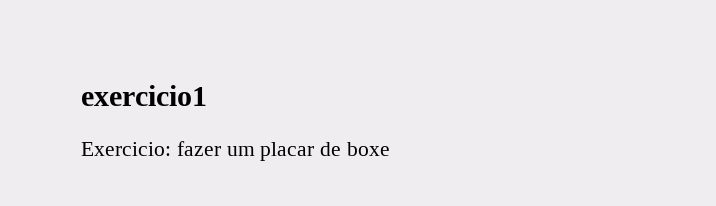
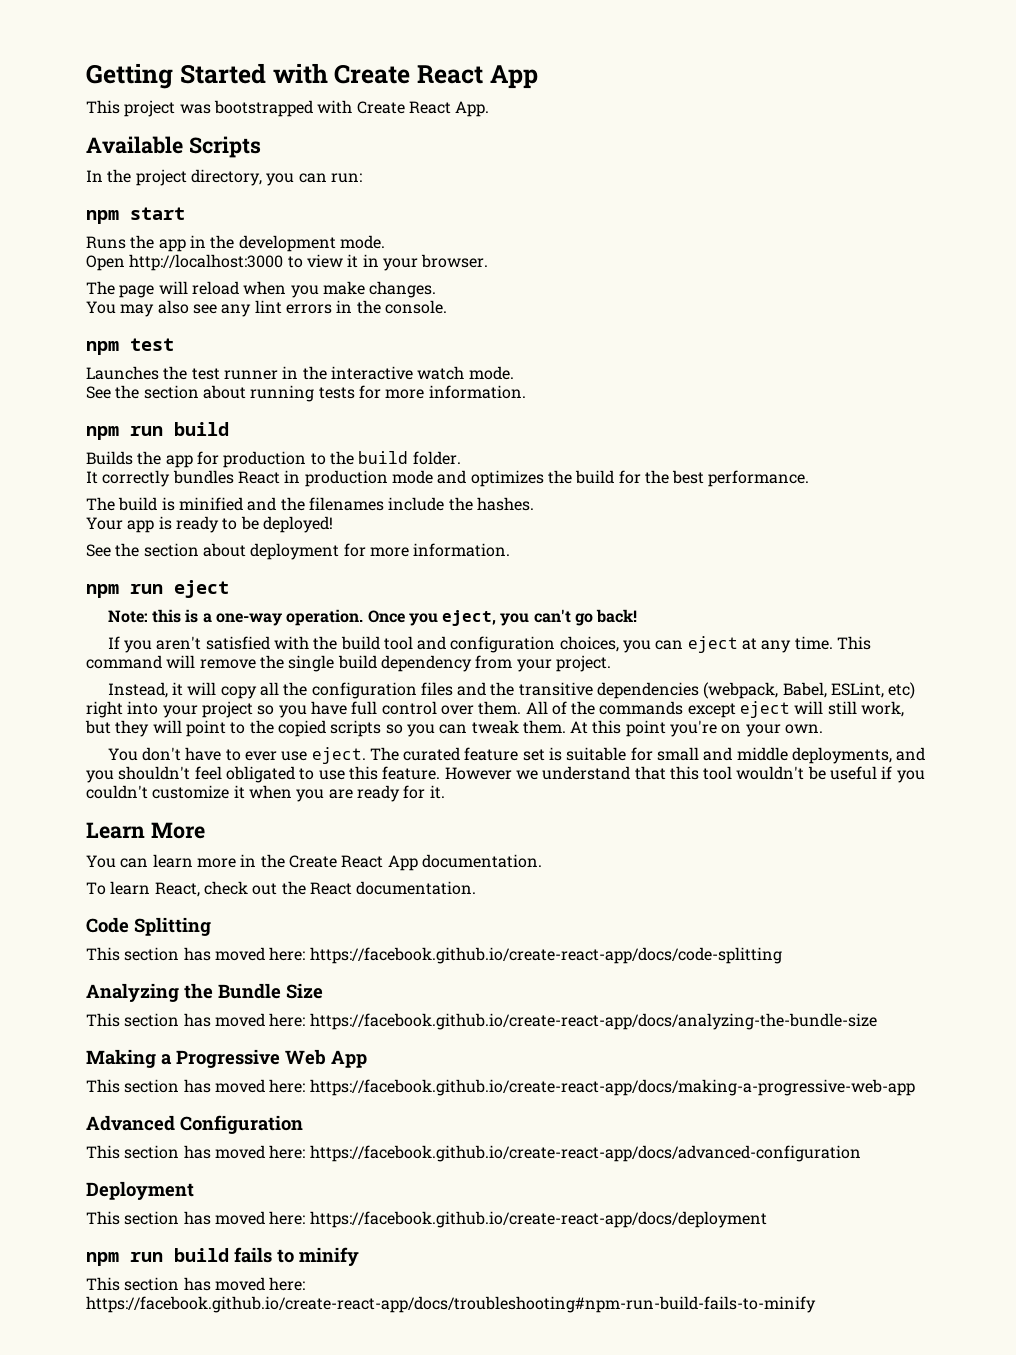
[81,85,207,106] [81,141,391,161] exercicio1 // Exercicio: fazer um placar de boxe -> [86,63,538,89] [86,100,490,117] [86,136,261,158] [86,169,362,186] [86,207,185,224] [86,235,385,252] [86,254,489,271] [86,281,437,298] [86,300,447,317] [86,338,174,355] [86,366,514,380] [86,385,526,402] [86,422,229,440] [86,451,461,468] [86,470,810,487] [86,497,534,511] [86,516,333,533] [86,543,511,560] [86,580,229,598] [107,609,638,626] [107,636,872,653] [86,655,611,672] [107,682,916,699] [86,701,905,718] [85,720,824,737] [107,747,926,764] [86,766,925,783] [86,785,445,802] [86,822,205,839] [86,854,542,871] [86,881,477,897] [86,917,211,936] [86,947,782,964] [86,983,323,1002] [86,1013,877,1030] [86,1049,367,1068] [86,1079,915,1096] [86,1115,303,1134] [86,1145,861,1162] [86,1181,194,1200] [86,1211,767,1228] [86,1247,359,1266] [86,1277,306,1291] [86,1296,816,1313] Getting Started with Create React App // This project was bootstrapped with Create React App. // Available Scripts // In the project directory, you can run: // npm start // Runs the app in the development mode. // Open http://localhost:3000 to view it in your browser. // The page will reload when you make changes. // You may also see any lint errors in the console. // npm test // Launches the test runner in the interactive watch mode. // See the section about running tests for more information. // npm run build // Builds the app for production to the build folder. // It correctly bundles React in production mode and optimizes the build for the best performance. // The build is minified and the filenames include the hashes. // Your app is ready to be deployed! // See the section about deployment for more information. // npm run eject // Note: this is a one-way operation. Once you eject, you can't go back! // If you aren't satisfied with the build tool and configuration choices, you can eject at any time. This command will remove the single build dependency from your project. // Instead, it will copy all the configuration files and the transitive dependencies (webpack, Babel, ESLint, etc) right into your project so you have full control over them. All of the commands except eject will still work, but they will point to the copied scripts so you can tweak them. At this point you're on your own. // You don't have to ever use eject. The curated feature set is suitable for small and middle deployments, and you shouldn't feel obligated to use this feature. However we understand that this tool wouldn't be useful if you couldn't customize it when you are ready for it. // Learn More // You can learn more in the Create React App documentation. // To learn React, check out the React documentation. // Code Splitting // This section has moved here: https://facebook.github.io/create-react-app/docs/code-splitting // Analyzing the Bundle Size // This section has moved here: https://facebook.github.io/create-react-app/docs/analyzing-the-bundle-size // Making a Progressive Web App // This section has moved here: https://facebook.github.io/create-react-app/docs/making-a-progressive-web-app // Advanced Configuration // This section has moved here: https://facebook.github.io/create-react-app/docs/advanced-configuration // Deployment // This section has moved here: https://facebook.github.io/create-react-app/docs/deployment // npm run build fails to minify // This section has moved here: https://facebook.github.io/create-react-app/docs/troubleshooting#npm-run-build-fails-to-minify

